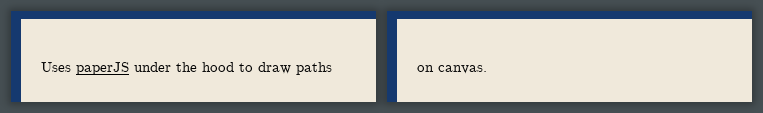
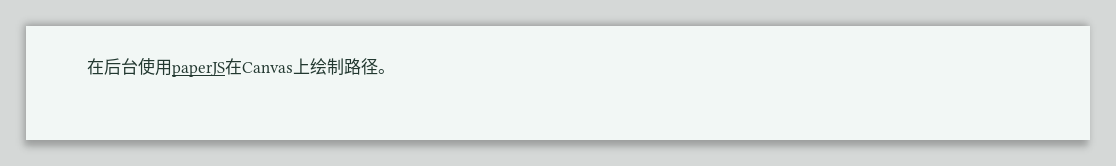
[41,62,487,75] Uses paperJS under the hood to draw paths on canvas. -> [87,57,395,77] 在后台使用paperJS在Canvas上绘制路径。

